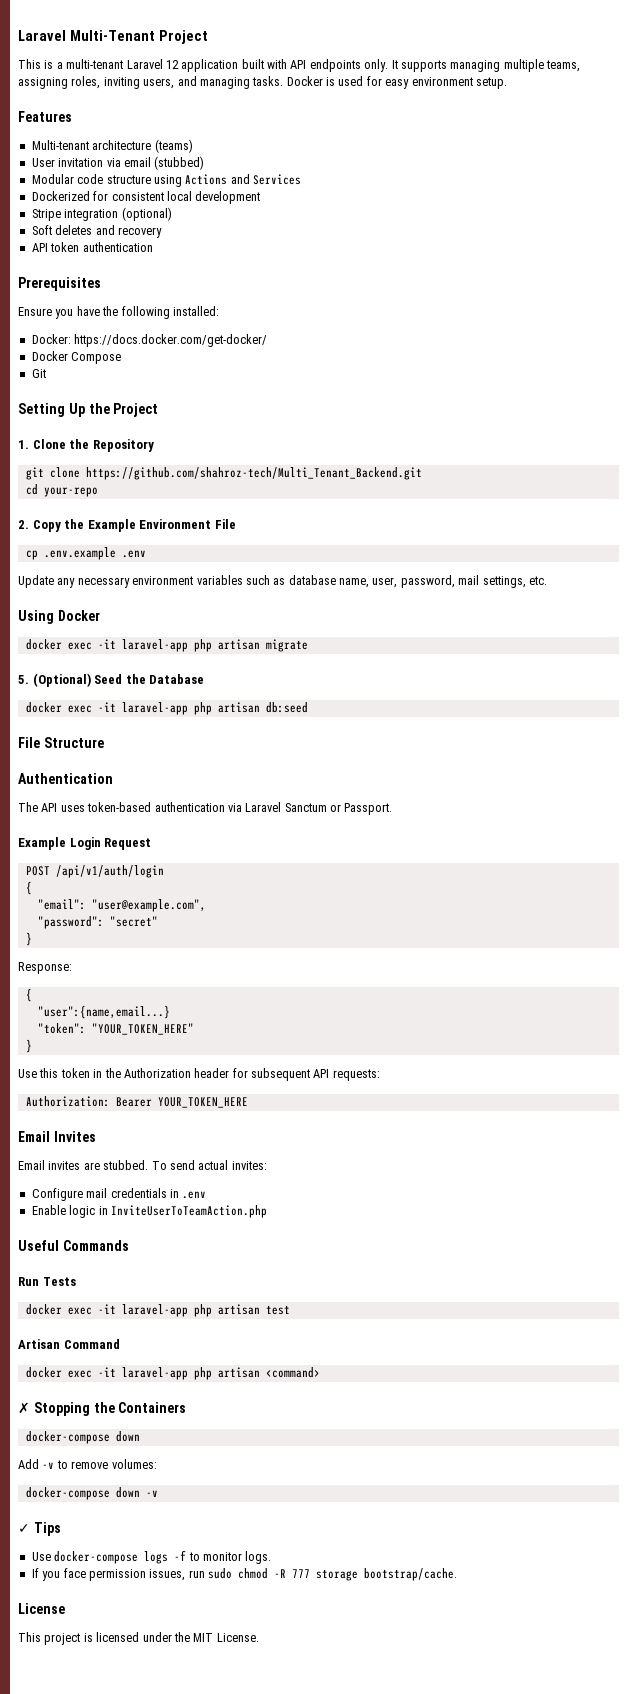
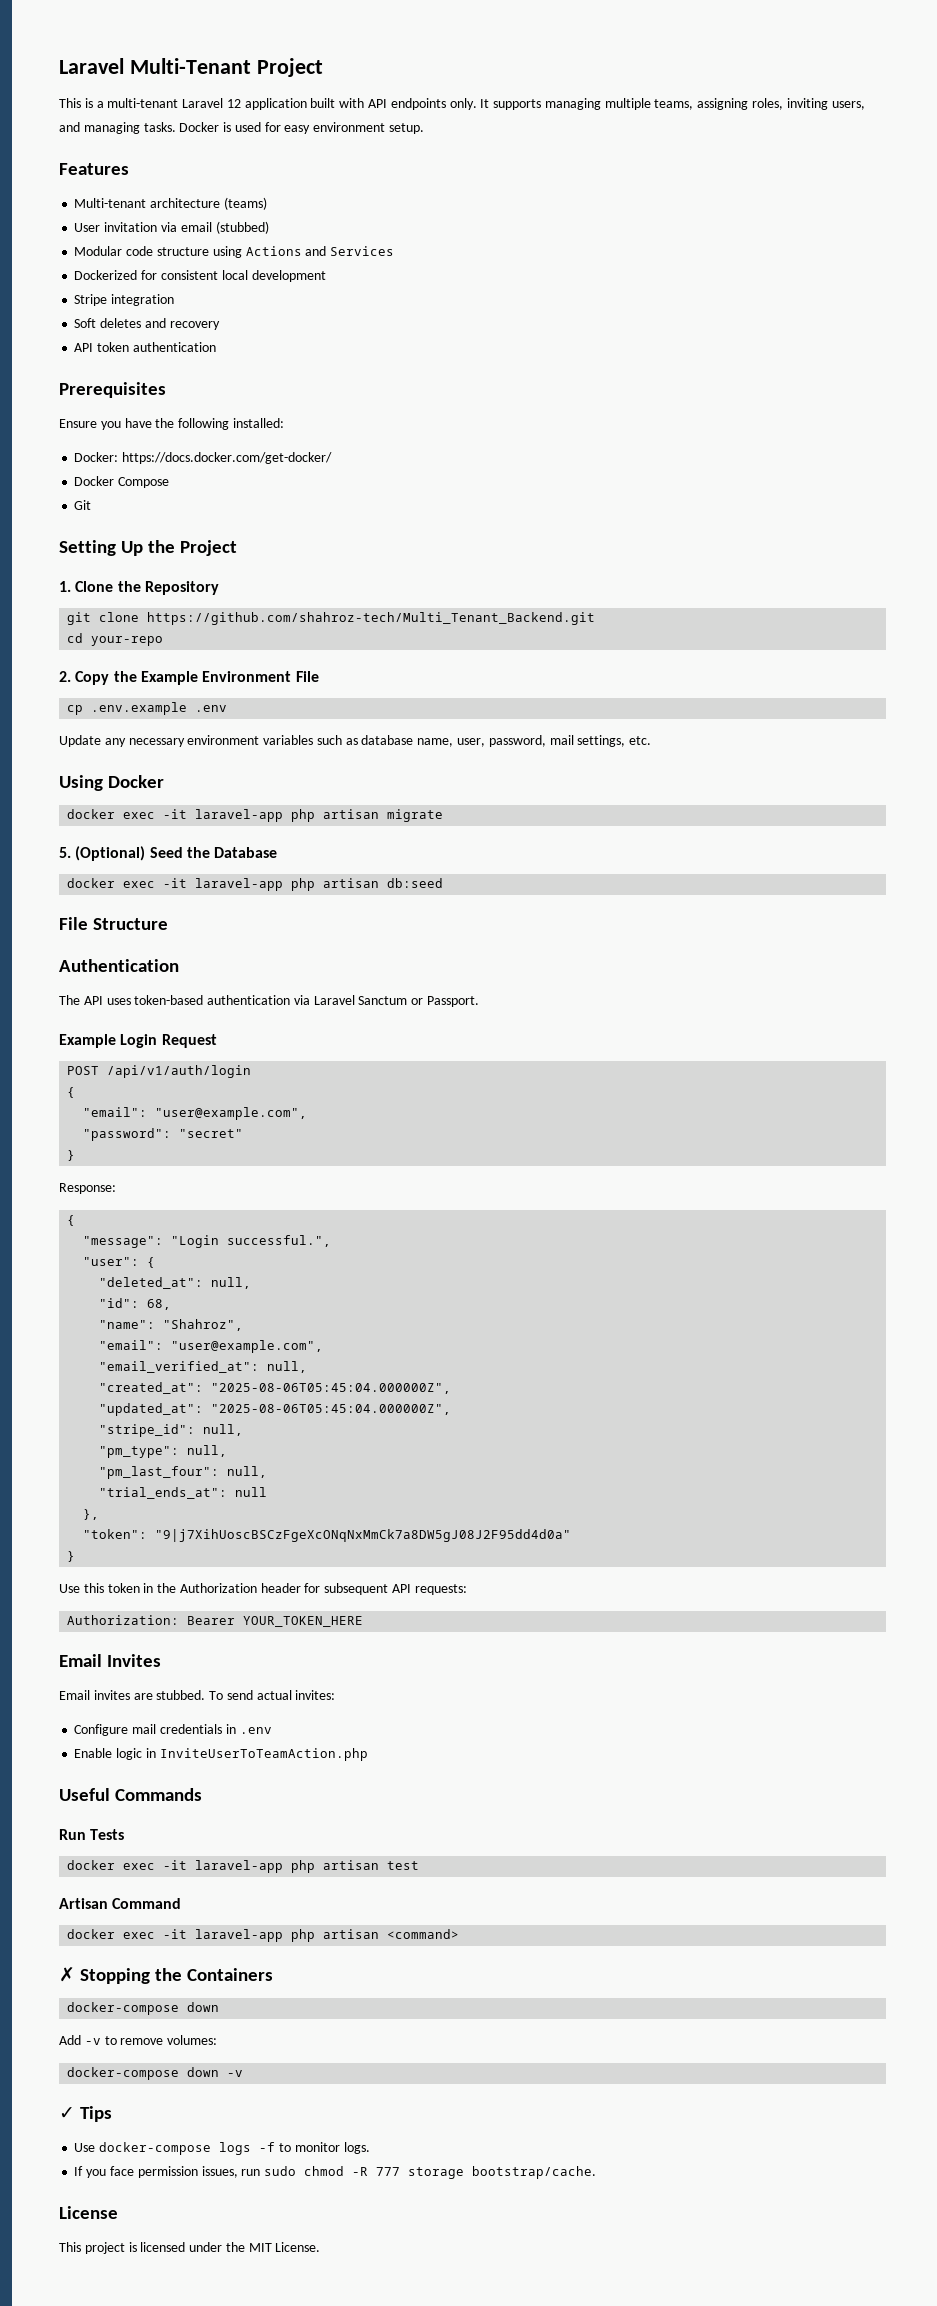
[121,207,172,221] (optional) -> (175, 300) none
[37,1005,170,1019] "user":{name,email...} -> [83,1235,332,1248] [83,1257,156,1268] [99,1277,252,1289] [99,1298,172,1310] [99,1319,244,1331] [99,1340,324,1353] [99,1361,308,1373] [99,1382,452,1394] [99,1403,452,1416] [99,1424,244,1437] [99,1445,228,1458] [99,1466,268,1479] [99,1487,268,1499] [83,1509,100,1520] "message": "Login successful.", // "user": { // "deleted_at": null, // "id": 68, // "name": "Shahroz", // "email": "user@example.com", // "email_verified_at": null, // "created_at": "2025-08-06T05:45:04.000000Z", // "updated_at": "2025-08-06T05:45:04.000000Z", // "stripe_id": null, // "pm_type": null, // "pm_last_four": null, // "trial_ends_at": null // },
[91,1023,194,1035] "YOUR_TOKEN_HERE" -> [155,1529,572,1542] "9|j7XihUoscBSCzFgeXcONqNxMmCk7a8DW5gJ08J2F95dd4d0a"

